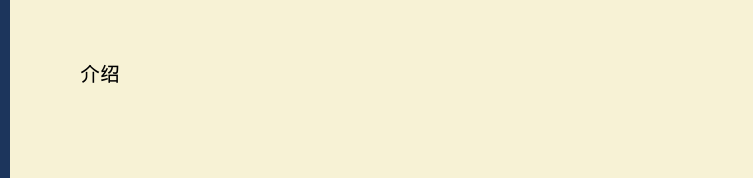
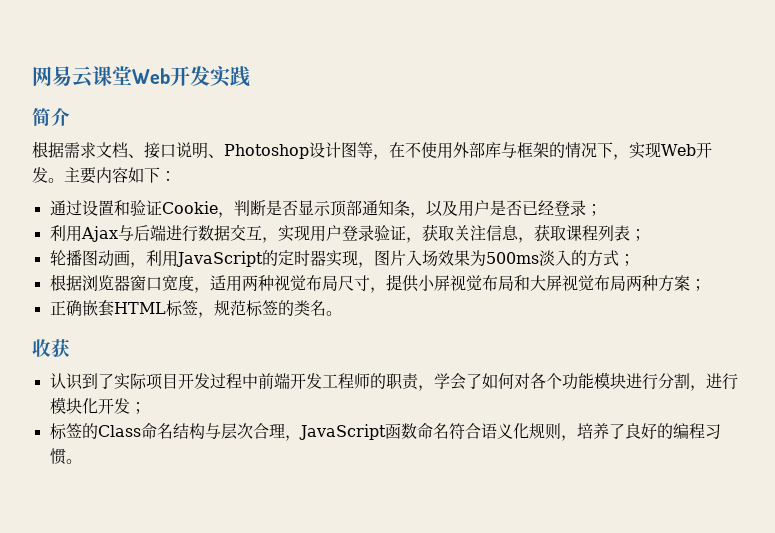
[80,64,120,83] 介绍 -> [32,66,250,88] [32,108,70,126] [32,141,712,160] [32,167,176,184] [49,200,602,218] [49,224,646,243] [49,250,635,268] [49,274,706,293] [49,300,342,318] [32,339,70,357] [49,372,738,391] [49,397,146,414] [49,423,721,441] [49,448,82,465] 网易云课堂Web开发实践 // 简介 // 根据需求文档、接口说明、Photoshop设计图等，在不使用外部库与框架的情况下，实现Web开发。主要内容如下： // 通过设置和验证Cookie，判断是否显示顶部通知条，以及用户是否已经登录； // 利用Ajax与后端进行数据交互，实现用户登录验证，获取关注信息，获取课程列表； // 轮播图动画，利用JavaScript的定时器实现，图片入场效果为500ms淡入的方式； // 根据浏览器窗口宽度，适用两种视觉布局尺寸，提供小屏视觉布局和大屏视觉布局两种方案； // 正确嵌套HTML标签，规范标签的类名。 // 收获 // 认识到了实际项目开发过程中前端开发工程师的职责，学会了如何对各个功能模块进行分割，进行模块化开发； // 标签的Class命名结构与层次合理，JavaScript函数命名符合语义化规则，培养了良好的编程习惯。

